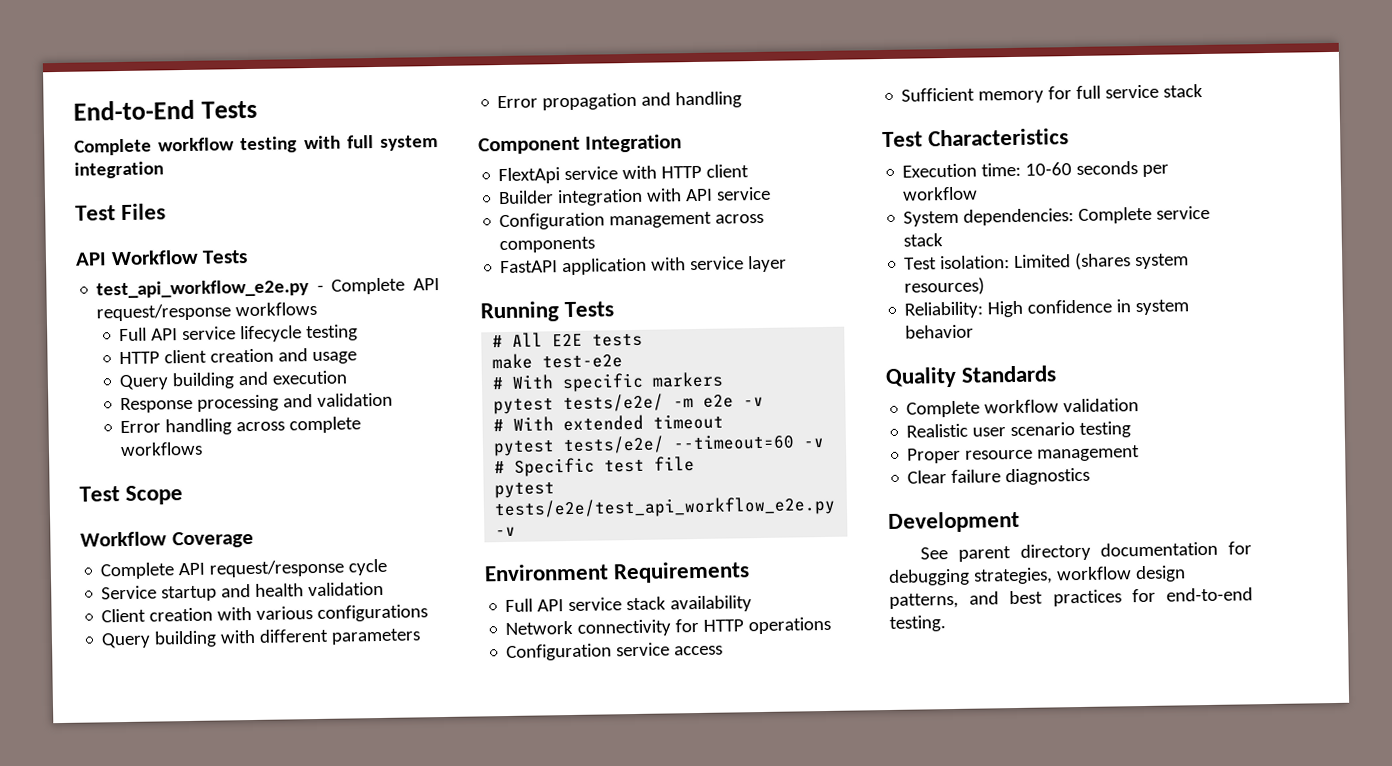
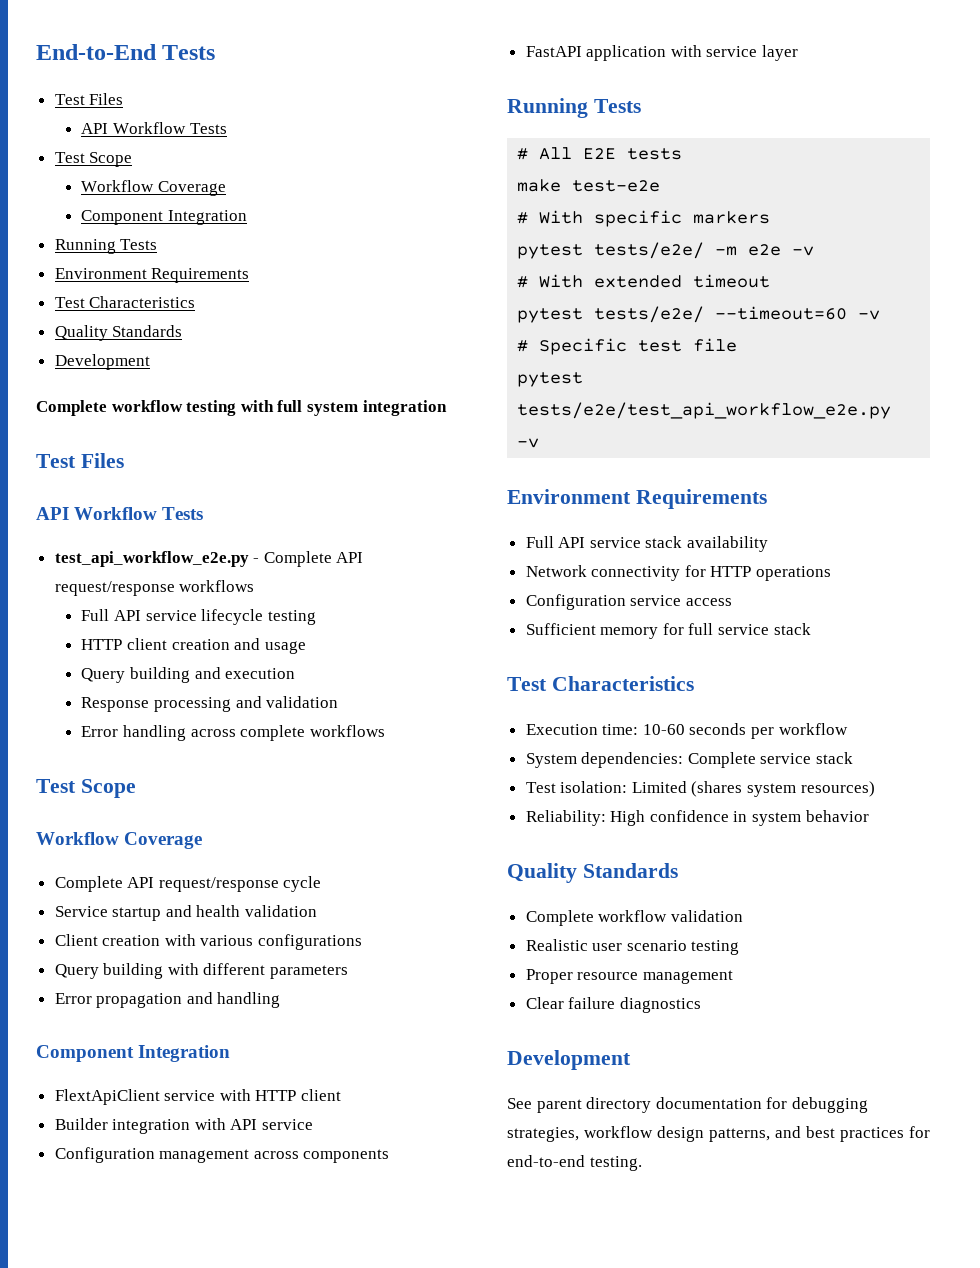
(258, 109) none -> [54,93,124,105] [81,122,227,134] [54,152,133,167] [81,180,227,196] [81,210,248,225] [54,239,158,254] [54,268,250,283] [54,296,196,308] [54,325,183,341] [54,354,150,370] // Test Files // API Workflow Tests // Test Scope // Workflow Coverage // Component Integration // Running Tests // Environment Requirements // Test Characteristics // Quality Standards // Development
[498,167,561,185] FlextApi -> [54,1089,160,1105] FlextApiClient

